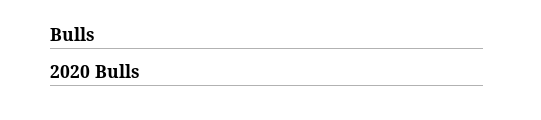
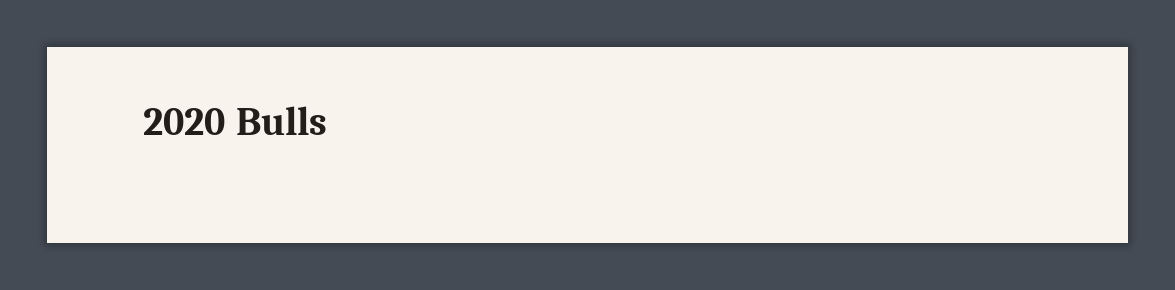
[50,27,95,41] Bulls // -> (143, 121) none

